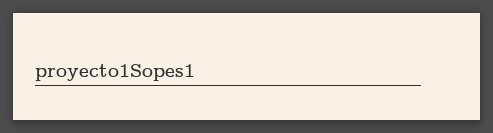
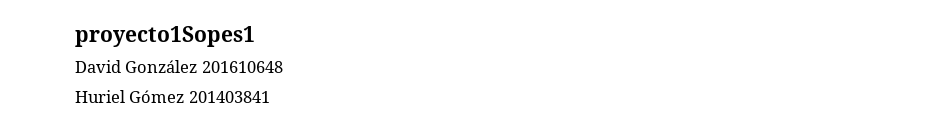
(195, 72) none -> [75,60,283,73] [75,90,270,103] // David González 201610648 // Huriel Gómez 201403841

